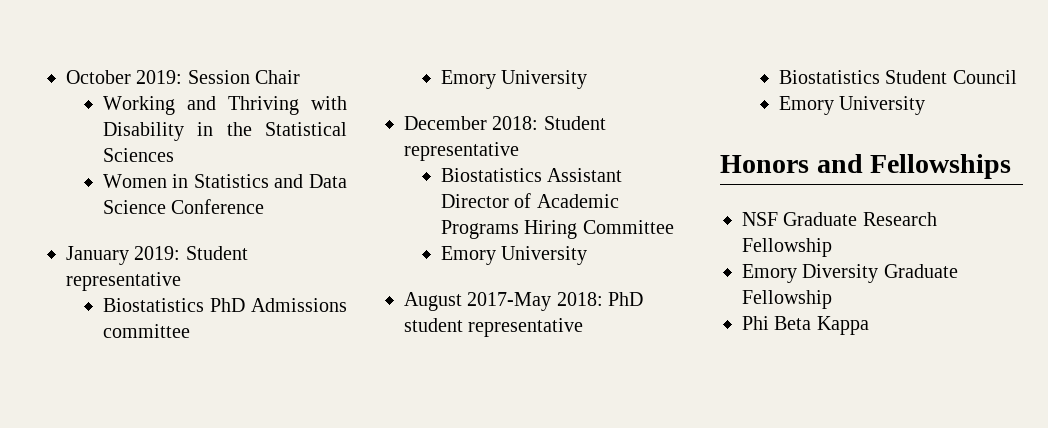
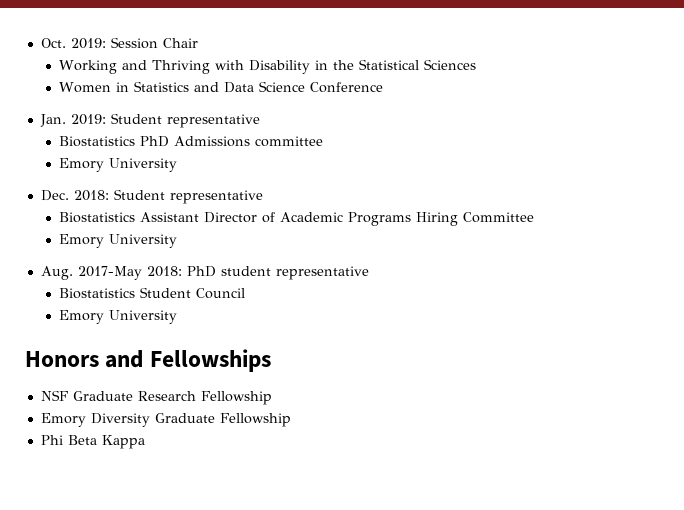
[66,70,131,84] October -> [40,38,66,48] Oct.
[66,246,129,265] January -> [39,114,66,127] Jan.
[404,116,487,130] December -> [40,190,69,201] Dec.
[404,292,462,311] August -> [40,266,73,280] Aug.

